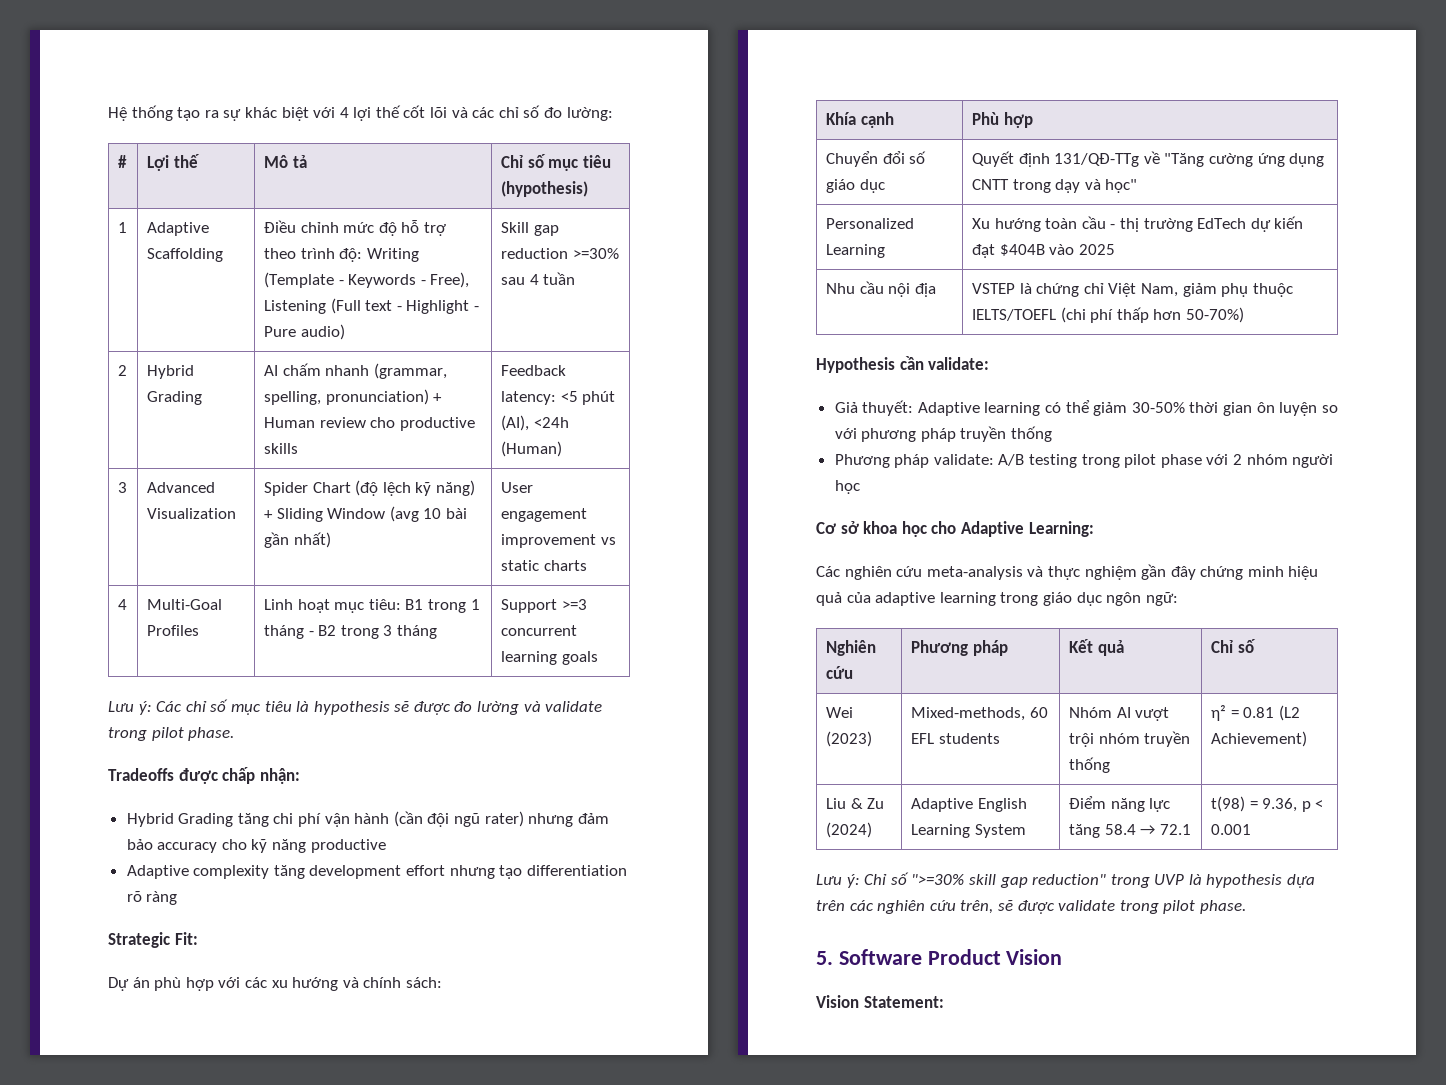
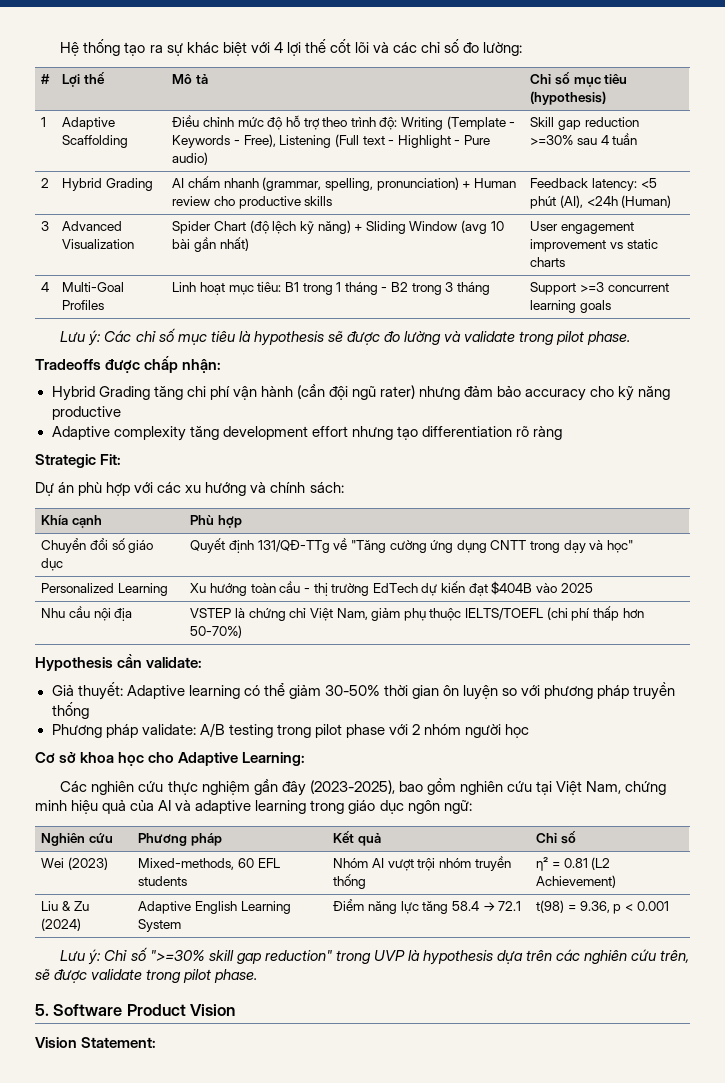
[926,566,1044,580] meta-analysis và -> (164, 786) none
(1196, 573) none -> [309,778,622,795] (2023-2025), bao gồm nghiên cứu tại Việt Nam,
(871, 597) none -> [158,800,192,811] AI và

